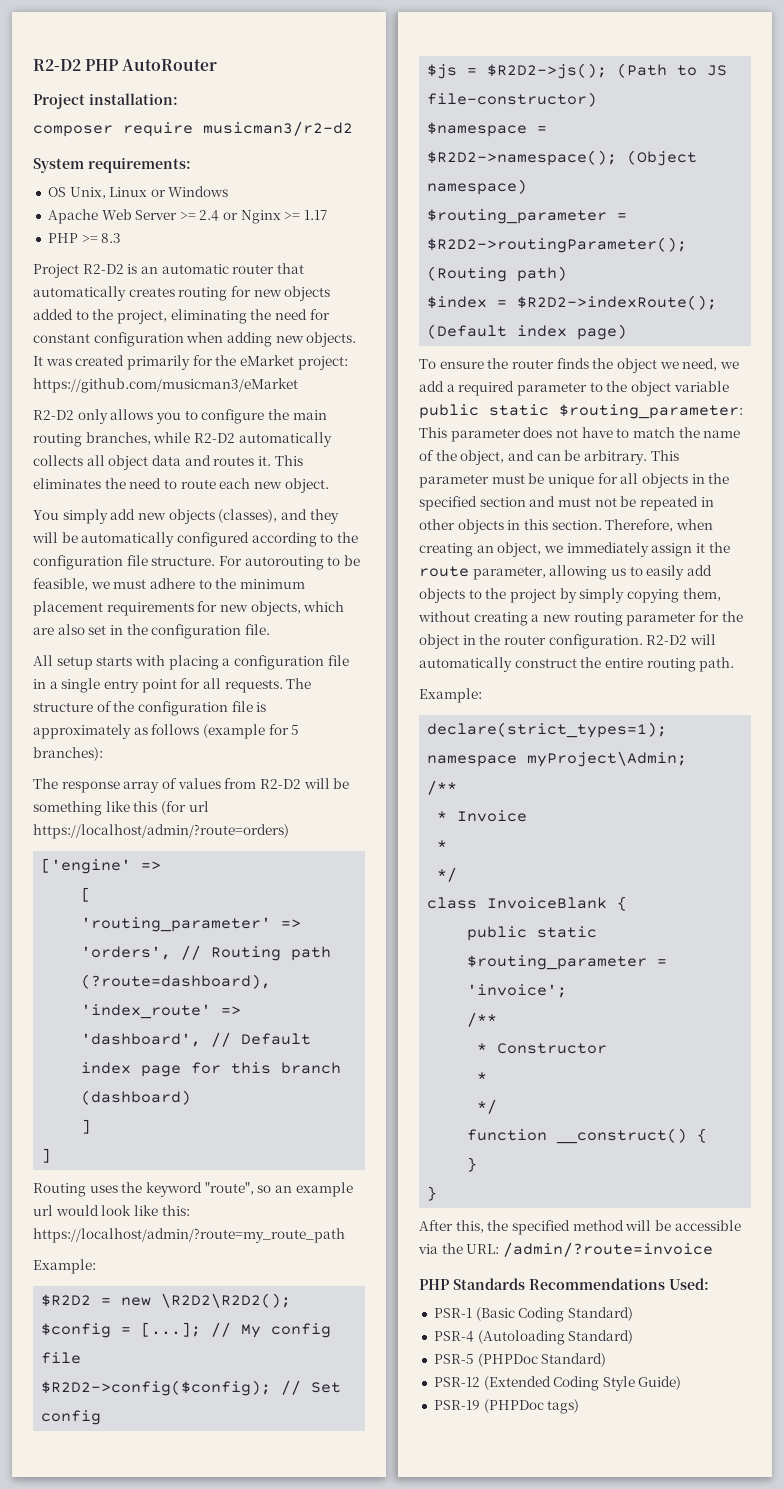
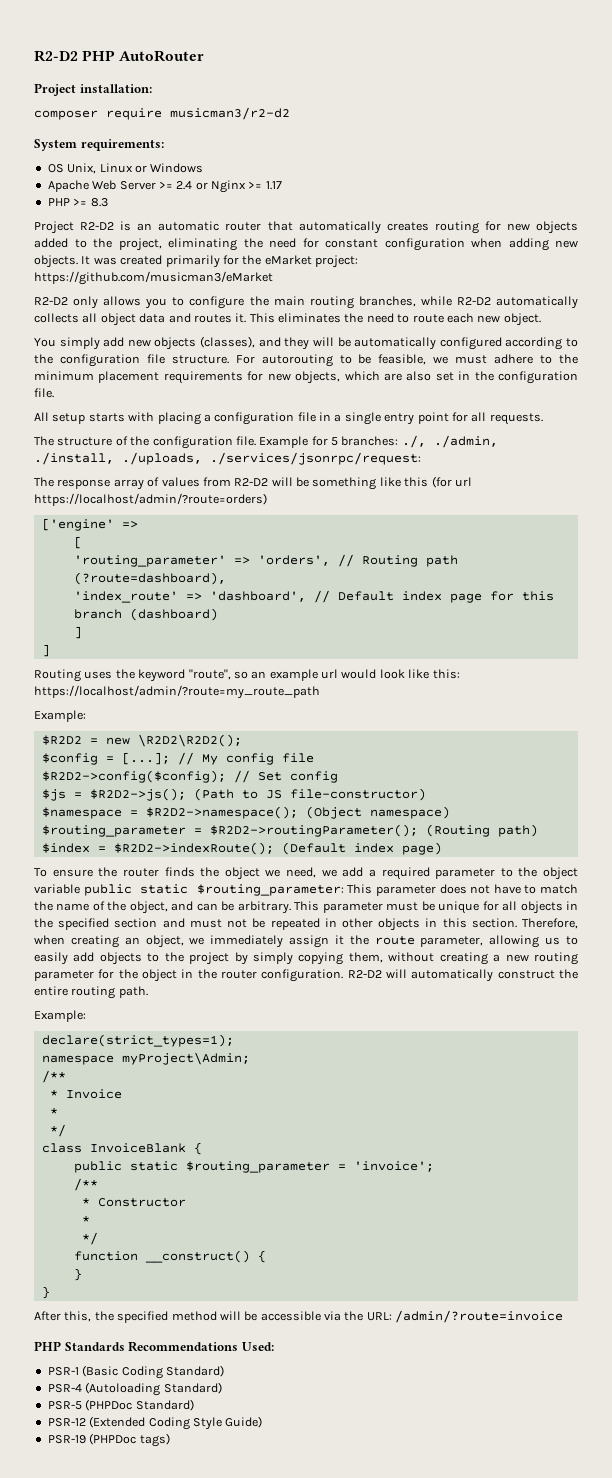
(283, 686) none -> (543, 419) //
[231,701,267,712] [33,724,300,739] [33,747,103,761] file is approximately as follows (example for 5 branches): -> [235,435,498,448] [34,452,421,465] file. Example for 5 branches: ./, ./admin, ./install, ./uploads, ./services/jsonrpc/request:

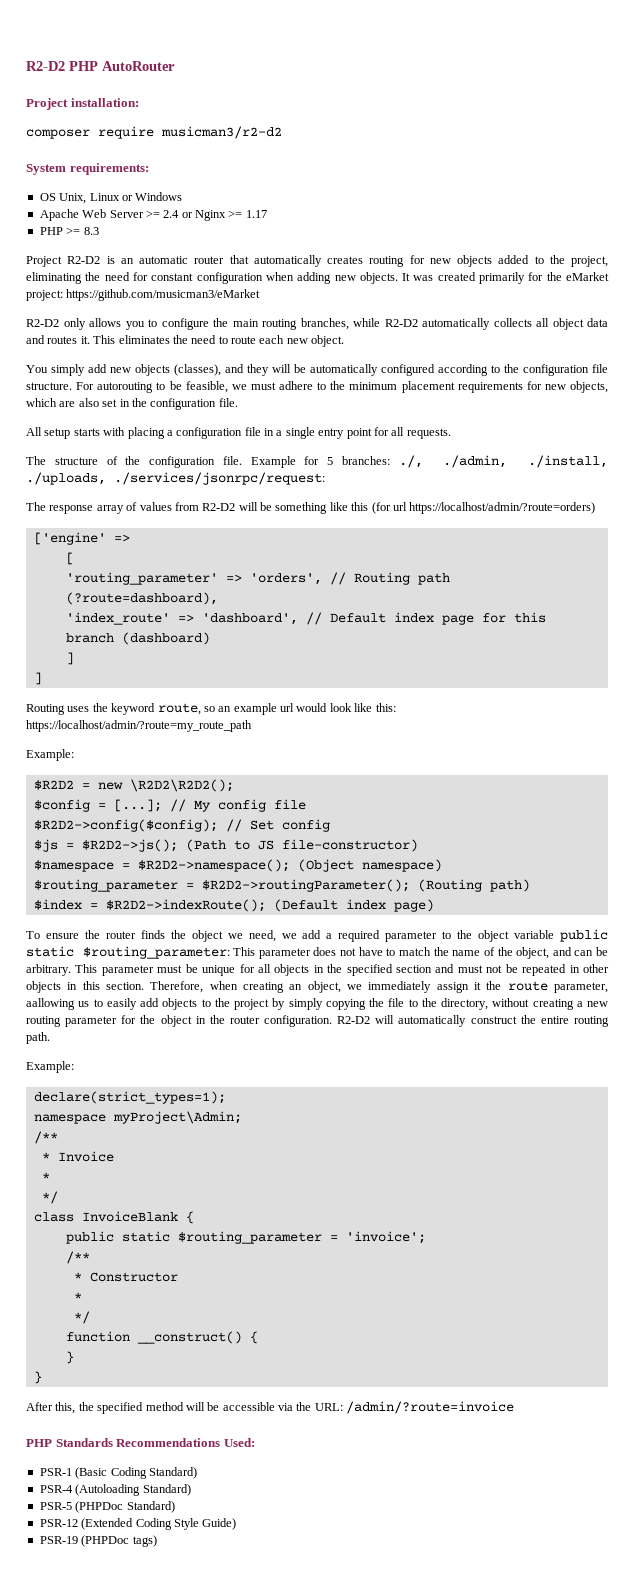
[188,669,231,680] "route", -> [157,703,201,715] route,
[489,935,540,948] allowing -> [26,998,75,1010] aallowing
[348,952,383,963] them, -> [369,998,488,1010] the file to the directory,

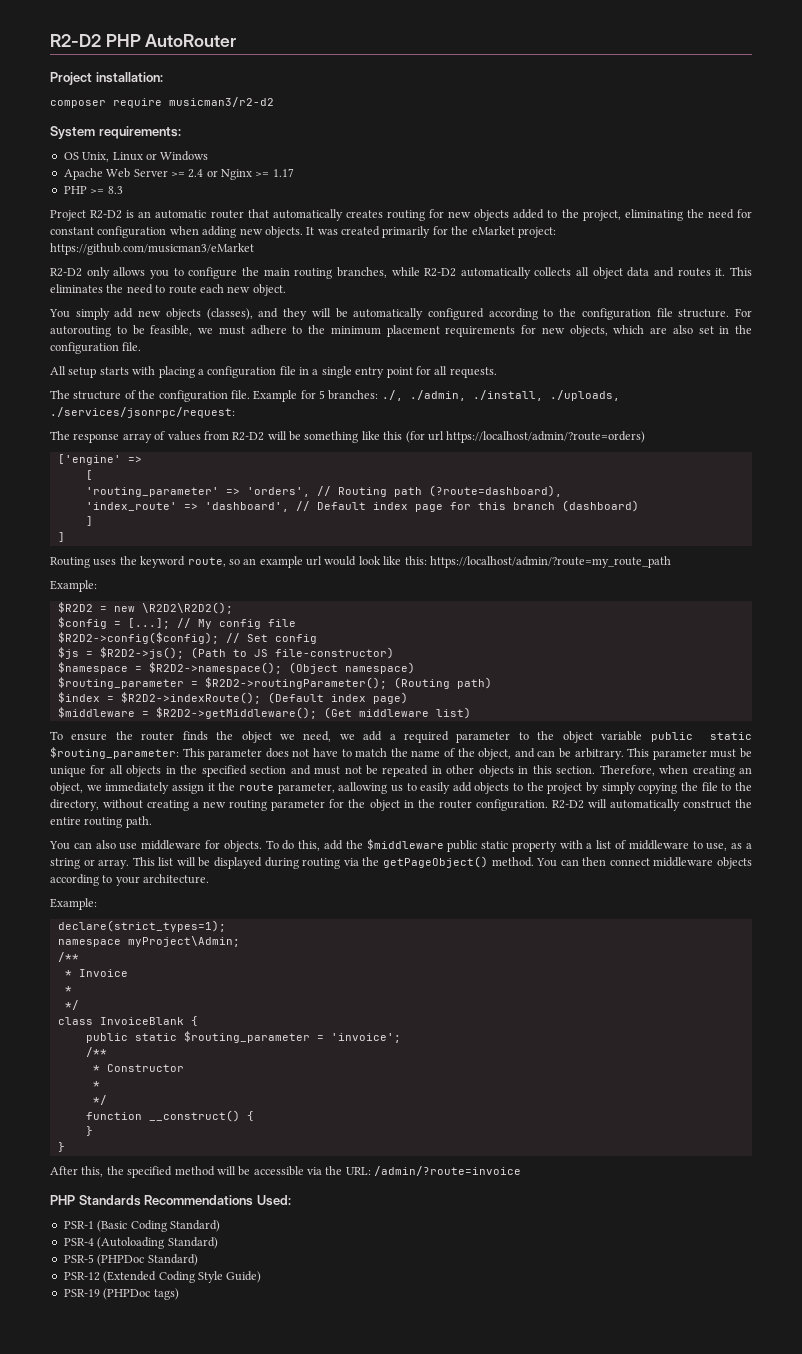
(434, 905) none -> [57,707,471,719] // $middleware = $R2D2->getMiddleware(); (Get middleware list)
(50, 1038) none -> [49,839,752,852] [50,856,752,869] [50,874,210,886] // You can also use middleware for objects. To do this, add the $middleware public static property with a list of middleware to use, as a string or array. This list will be displayed during routing via the getPageObject() method. You can then connect middleware objects according to your architecture.

